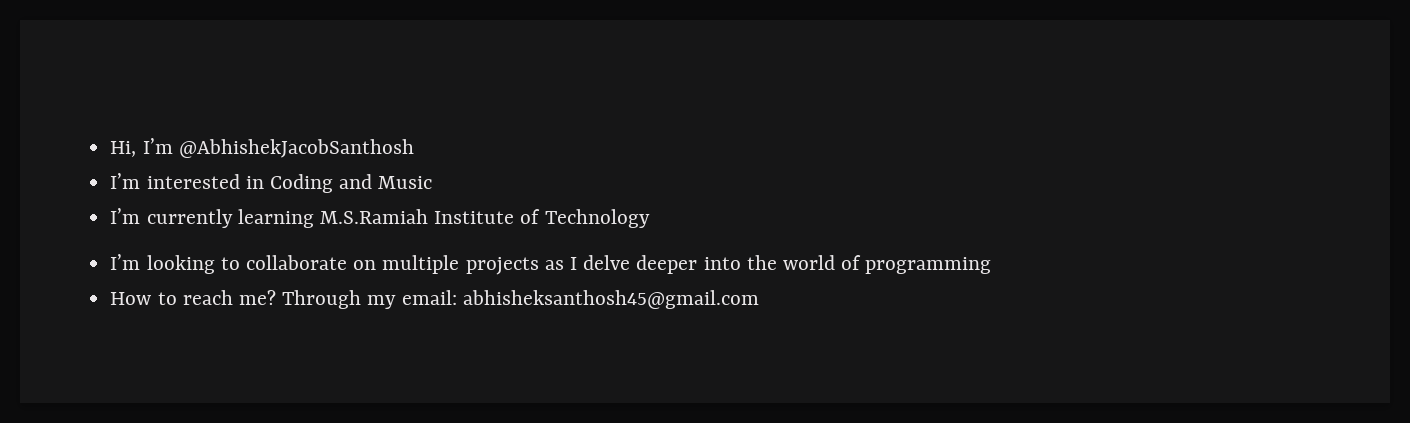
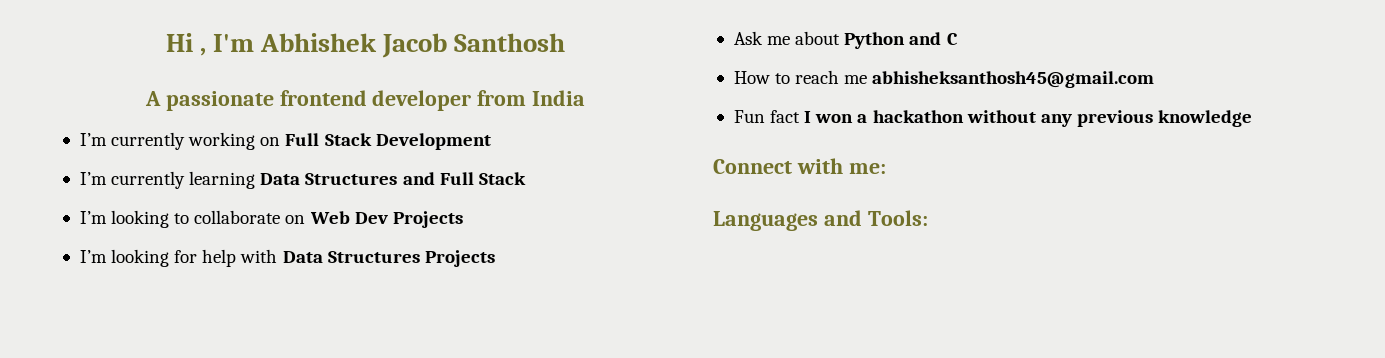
[110,138,414,158] [110,173,433,193] [110,208,650,228] Hi, I’m @AbhishekJacobSanthosh // I’m interested in Coding and Music // I’m currently learning M.S.Ramiah Institute of Technology -> [165,33,566,58] [144,90,586,111] [79,132,491,150] [79,171,526,189] Hi , I'm Abhishek Jacob Santhosh // A passionate frontend developer from India // I’m currently working on Full Stack Development // I’m currently learning Data Structures and Full Stack
[382,255,992,275] [110,290,759,309] multiple projects as I delve deeper into the world of programming // How to reach me? Through my email: abhisheksanthosh45@gmail.com -> [309,211,463,228] [79,249,495,267] [733,31,958,49] [733,70,1155,88] [733,110,1253,127] [713,158,886,174] [713,210,928,231] Web Dev Projects // I’m looking for help with Data Structures Projects // Ask me about Python and C // How to reach me abhisheksanthosh45@gmail.com // Fun fact I won a hackathon without any previous knowledge // Connect with me: // Languages and Tools:

